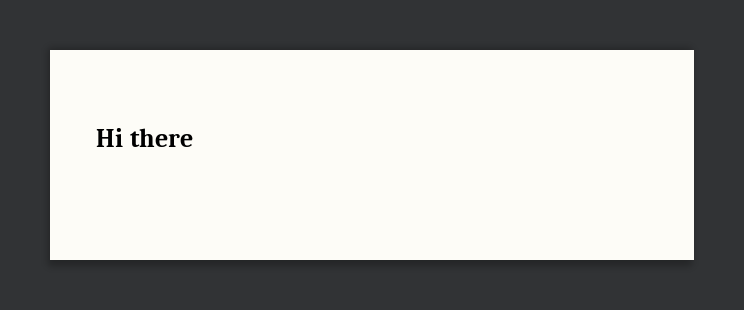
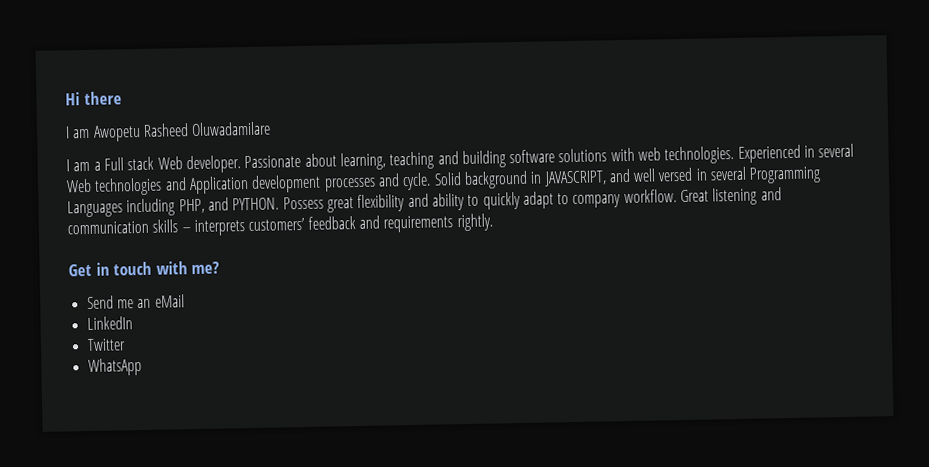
(193, 137) none -> [65,121,272,142] [66,143,855,174] [66,166,822,196] [67,187,782,218] [67,213,493,237] [68,261,221,277] [86,294,185,310] [86,316,133,331] [86,338,126,352] [87,358,142,376] // I am Awopetu Rasheed Oluwadamilare // I am a Full stack Web developer. Passionate about learning, teaching and building software solutions with web technologies. Experienced in several Web technologies and Application development processes and cycle. Solid background in JAVASCRIPT, and well versed in several Programming Languages including PHP, and PYTHON. Possess great flexibility and ability to quickly adapt to company workflow. Great listening and communication skills – interprets customers’ feedback and requirements rightly. // Get in touch with me? // Send me an eMail // LinkedIn // Twitter // WhatsApp

